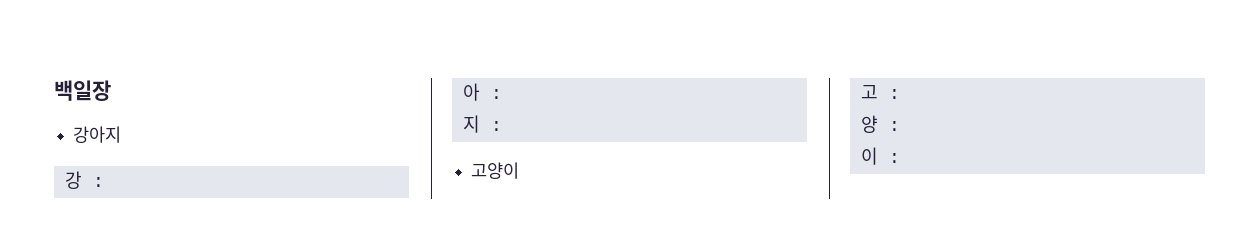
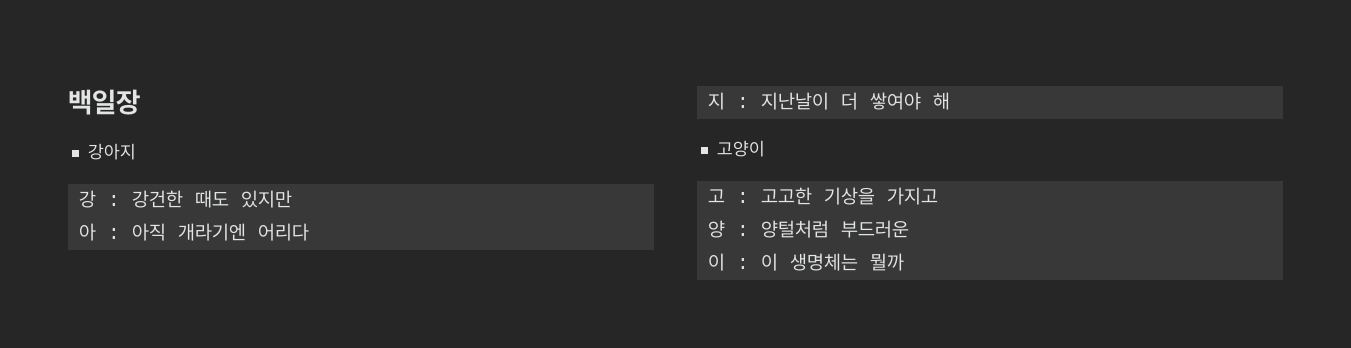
(104, 182) none -> [131,190,292,208] 강건한 때도 있지만
(502, 94) none -> [131,223,309,241] 아직 개라기엔 어리다
(502, 126) none -> [760,92,950,110] 지난날이 더 쌓여야 해
(900, 94) none -> [760,187,938,205] 고고한 기상을 가지고
(900, 126) none -> [760,220,909,238] 양털처럼 부드러운
(900, 158) none -> [760,253,904,271] 이 생명체는 뭘까

